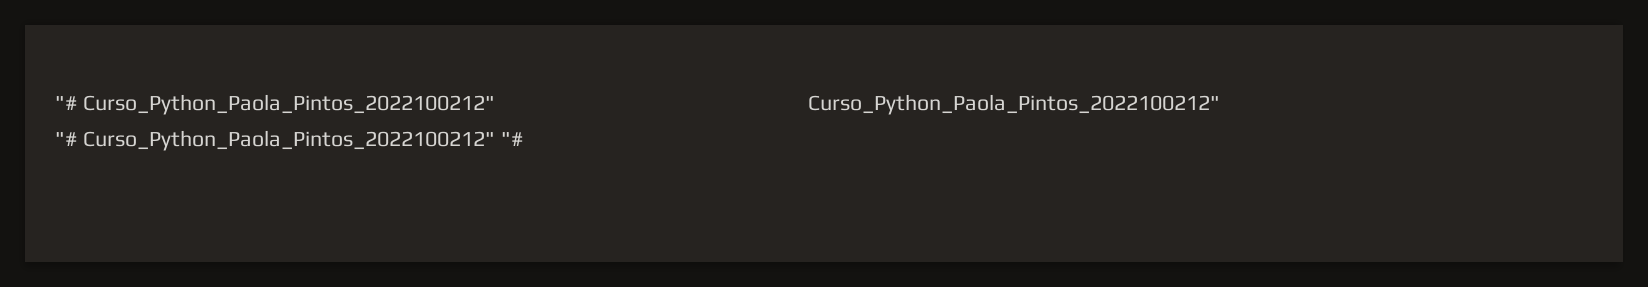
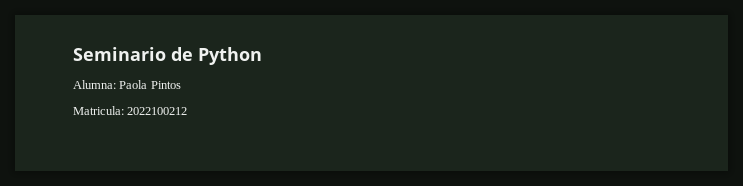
[55,94,495,115] [55,130,523,151] [808,94,1220,115] "# Curso_Python_Paola_Pintos_2022100212" // "# Curso_Python_Paola_Pintos_2022100212" "# Curso_Python_Paola_Pintos_2022100212" -> [73,47,262,65] [73,80,181,89] [73,106,188,115] Seminario de Python // Alumna: Paola Pintos // Matricula: 2022100212

